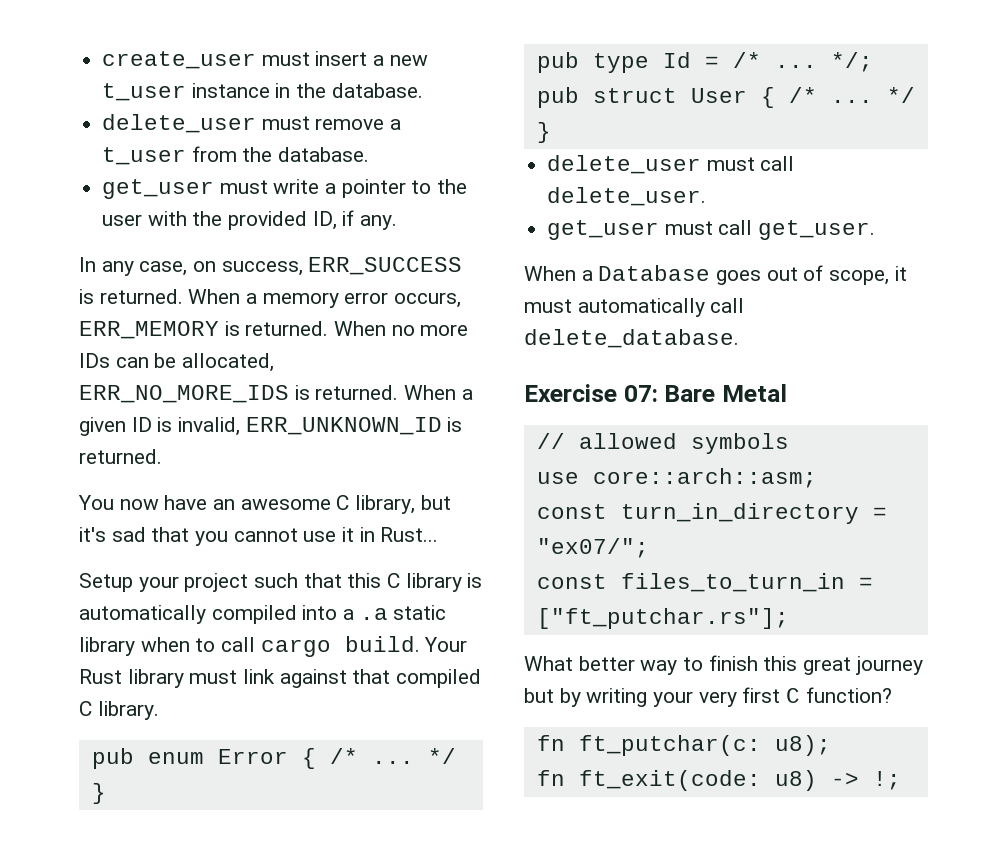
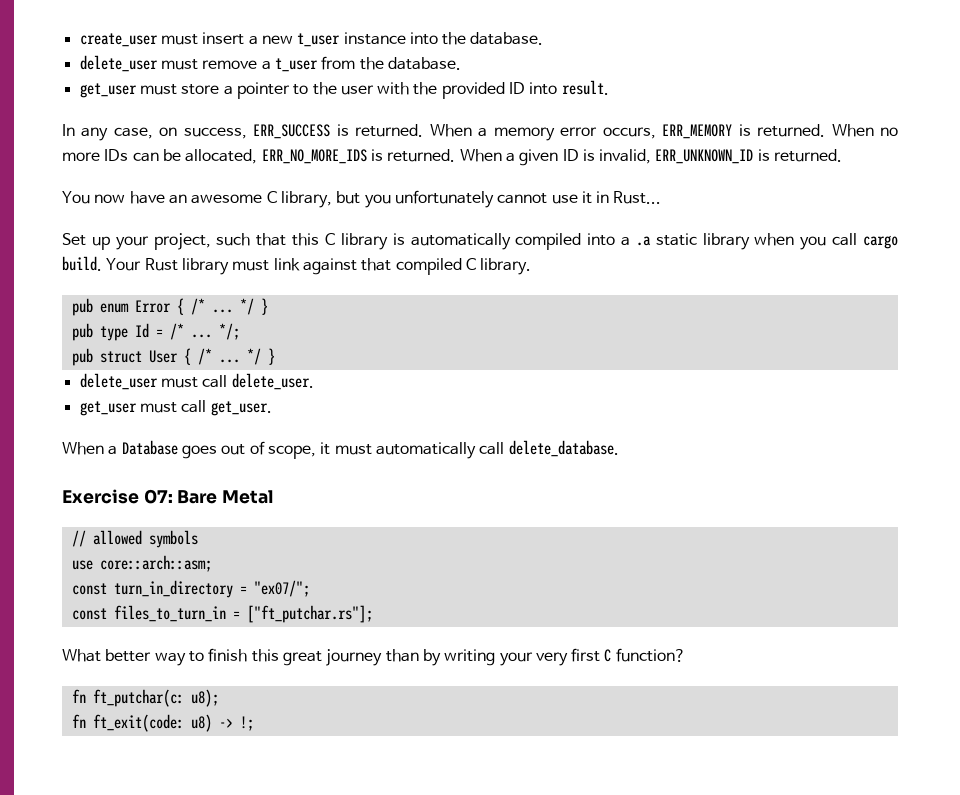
[275,83,291,98] in -> [409,32,438,45] into
[273,179,320,194] write -> [181,84,220,95] store
[312,210,398,230] ID, if any. -> [509,80,609,95] ID into result.
[79,527,229,546] it's sad that you -> [364,190,494,208] you unfortunately
[79,573,249,592] Setup your project -> [62,233,211,250] Set up your project,
[195,638,216,652] to -> [800,236,827,250] you
[524,688,554,703] but -> [385,649,419,662] than

